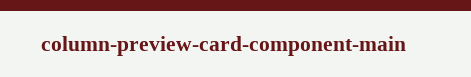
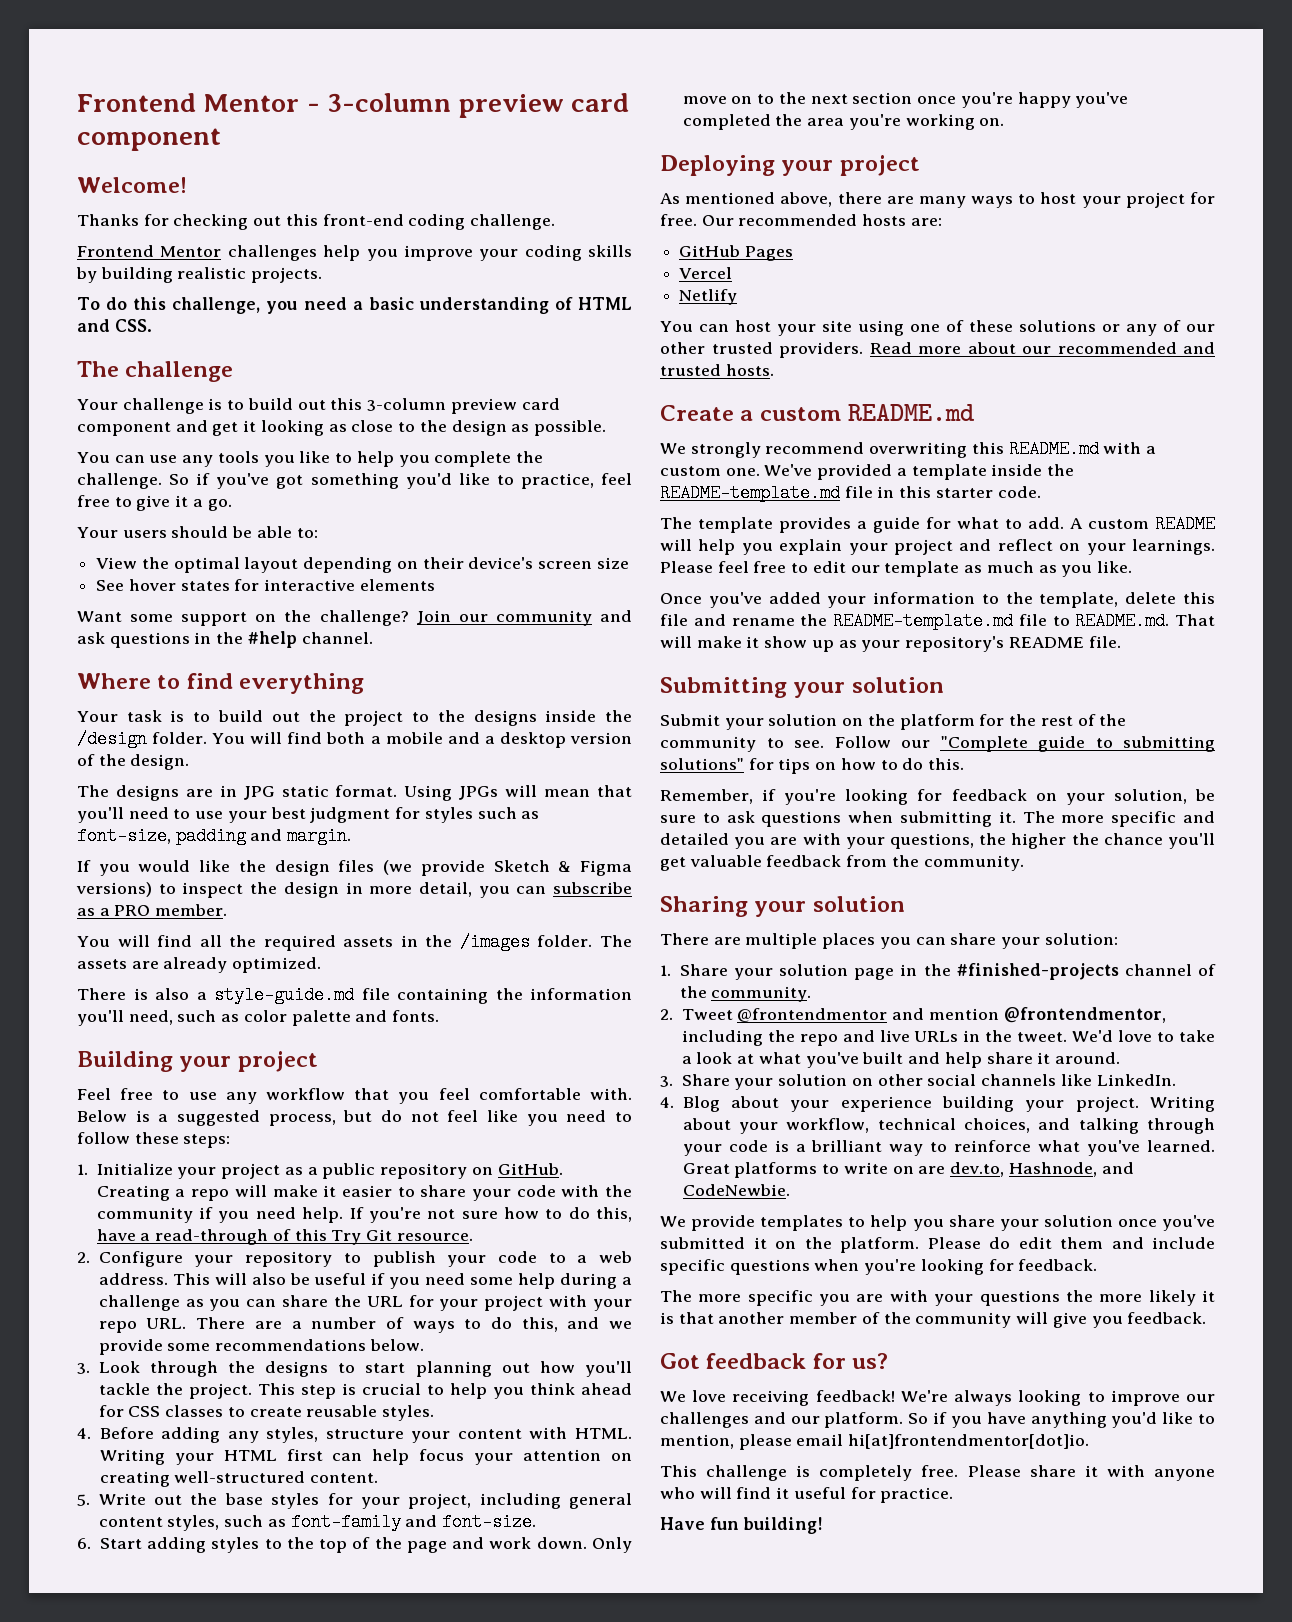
[41,36,406,56] column-preview-card-component-main -> [77,93,630,118] [77,128,221,151] [77,177,187,193] [77,214,556,230] [77,245,632,261] [76,267,323,283] [77,297,632,314] [77,319,152,332] [77,361,234,382] [77,398,560,414] [77,420,606,436] [77,451,543,467] [77,473,633,489] [77,495,232,511] [77,526,318,538] [96,557,629,573] [96,579,435,591] [77,610,632,626] [77,631,373,648] [77,673,365,694] [77,710,632,726] [77,730,632,748] [77,754,190,770] [77,785,633,801] [77,807,540,823] [77,827,352,845] [77,860,633,876] [76,882,632,898] [77,904,228,916] [77,933,632,951] [77,957,322,973] [77,986,632,1004] [77,1010,440,1026] [77,1051,318,1072] [77,1088,632,1104] [77,1110,633,1126] [77,1132,231,1148] [77,1163,563,1179] [96,1185,632,1201] [96,1207,633,1223] [96,1229,473,1245] [77,1251,633,1267] [98,1273,632,1289] [98,1295,632,1311] [98,1317,632,1333] [98,1339,424,1355] [77,1361,633,1377] [98,1383,632,1399] [98,1405,435,1421] [77,1427,632,1443] [99,1449,632,1465] [99,1471,379,1487] [77,1493,632,1509] [98,1513,537,1531] [77,1537,632,1553] [682,92,1129,108] [682,114,1005,130] [660,155,920,176] [660,192,1215,208] [660,214,942,226] [679,245,793,261] [679,267,733,279] [679,289,738,305] [660,320,1215,336] [660,342,1215,358] [660,364,774,376] [660,404,976,421] [660,440,1157,458] [660,464,1075,480] [660,484,1041,502] [660,515,1215,533] [660,539,1215,555] [660,561,1132,577] [660,592,1215,608] [660,612,1215,630] [660,636,1121,652] [660,677,944,698] [660,714,1127,730] [660,736,1215,752] [660,758,965,774] [660,789,1215,805] [660,811,1215,827] [660,833,1215,849] [660,855,1024,871] [660,896,905,917] [660,933,1118,949] [660,963,1216,980] [679,986,812,1002] [660,1007,1166,1023] [681,1030,1215,1046] [681,1052,1120,1068] [660,1074,1176,1090] [660,1096,1215,1112] [682,1118,1215,1134] [682,1140,1215,1156] [682,1162,1134,1178] [682,1184,790,1196] [660,1215,1215,1231] [660,1237,1215,1253] [660,1259,1098,1275] [660,1290,1215,1306] [660,1312,1207,1328] [660,1353,889,1369] [660,1390,1215,1406] [660,1412,1215,1428] [660,1434,1090,1450] [660,1465,1215,1481] [660,1487,954,1503] [660,1517,824,1534] Frontend Mentor - 3-column preview card component // Welcome! // Thanks for checking out this front-end coding challenge. // Frontend Mentor challenges help you improve your coding skills by building realistic projects. // To do this challenge, you need a basic understanding of HTML and CSS. // The challenge // Your challenge is to build out this 3-column preview card component and get it looking as close to the design as possible. // You can use any tools you like to help you complete the challenge. So if you've got something you'd like to practice, feel free to give it a go. // Your users should be able to: // View the optimal layout depending on their device's screen size // See hover states for interactive elements // Want some support on the challenge? Join our community and ask questions in the #help channel. // Where to find everything // Your task is to build out the project to the designs inside the /design folder. You will find both a mobile and a desktop version of the design. // The designs are in JPG static format. Using JPGs will mean that you'll need to use your best judgment for styles such as font-size, padding and margin. // If you would like the design files (we provide Sketch & Figma versions) to inspect the design in more detail, you can subscribe as a PRO member. // You will find all the required assets in the /images folder. The assets are already optimized. // There is also a style-guide.md file containing the information you'll need, such as color palette and fonts. // Building your project // Feel free to use any workflow that you feel comfortable with. Below is a suggested process, but do not feel like you need to follow these steps: // 1. Initialize your project as a public repository on GitHub. Creating a repo will make it easier to share your code with the community if you need help. If you're not sure how to do this, have a read-through of this Try Git resource. // 2. Configure your repository to publish your code to a web address. This will also be useful if you need some help during a challenge as you can share the URL for your project with your repo URL. There are a number of ways to do this, and we provide some recommendations below. // 3. Look through the designs to start planning out how you'll tackle the project. This step is crucial to help you think ahead for CSS classes to create reusable styles. // 4. Before adding any styles, structure your content with HTML. Writing your HTML first can help focus your attention on creating well-structured content. // 5. Write out the base styles for your project, including general content styles, such as font-family and font-size. // 6. Start adding styles to the top of the page and work down. Only move on to the next section once you're happy you've completed the area you're working on. // Deploying your project // As mentioned above, there are many ways to host your project for free. Our recommended hosts are: // GitHub Pages // Vercel // Netlify // You can host your site using one of these solutions or any of our other trusted providers. Read more about our recommended and trusted hosts. // Create a custom README.md // We strongly recommend overwriting this README.md with a custom one. We've provided a template inside the README-template.md file in this starter code. // The template provides a guide for what to add. A custom README will help you explain your project and reflect on your learnings. Please feel free to edit our template as much as you like. // Once you've added your information to the template, delete this file and rename the README-template.md file to README.md. That will make it show up as your repository's README file. // Submitting your solution // Submit your solution on the platform for the rest of the community to see. Follow our "Complete guide to submitting solutions" for tips on how to do this. // Remember, if you're looking for feedback on your solution, be sure to ask questions when submitting it. The more specific and detailed you are with your questions, the higher the chance you'll get valuable feedback from the community. // Sharing your solution // There are multiple places you can share your solution: // 1. Share your solution page in the #finished-projects channel of the community. // 2. Tweet @frontendmentor and mention @frontendmentor, including the repo and live URLs in the tweet. We'd love to take a look at what you've built and help share it around. // 3. Share your solution on other social channels like LinkedIn. // 4. Blog about your experience building your project. Writing about your workflow, technical choices, and talking through your code is a brilliant way to reinforce what you've learned. Great platforms to write on are dev.to, Hashnode, and CodeNewbie. // We provide templates to help you share your solution once you've submitted it on the platform. Please do edit them and include specific questions when you're looking for feedback. // The more specific you are with your questions the more likely it is that another member of the community will give you feedback. // Got feedback for us? // We love receiving feedback! We're always looking to improve our challenges and our platform. So if you have anything you'd like to mention, please email hi[at]frontendmentor[dot]io. // This challenge is completely free. Please share it with anyone who will find it useful for practice. // Have fun building!

